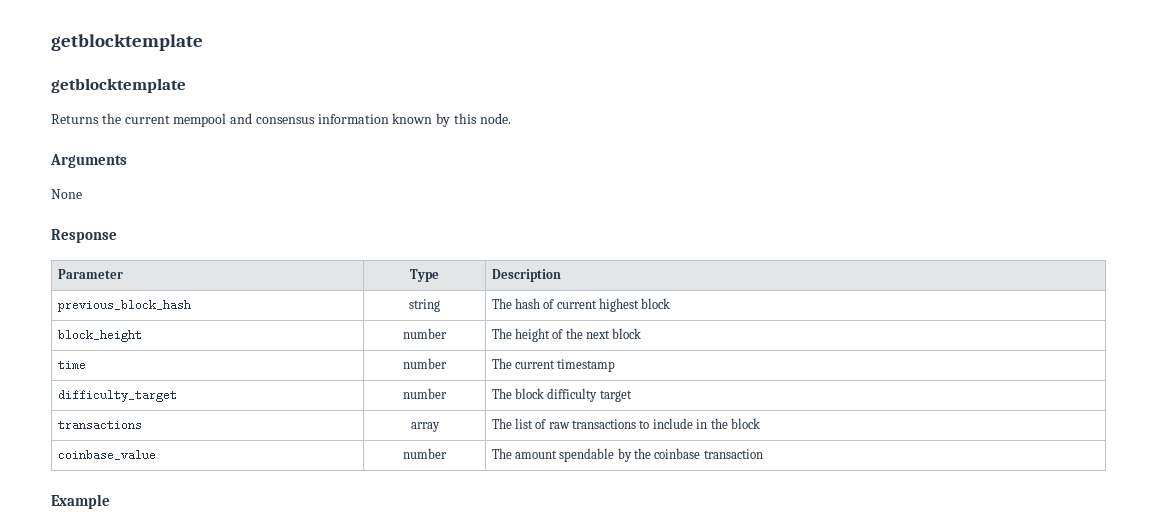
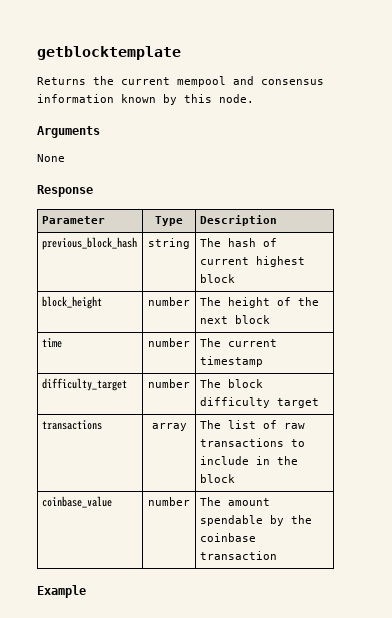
[51,34,203,51] [51,78,186,93] getblocktemplate // getblocktemplate -> [37,46,181,60] getblocktemplate

